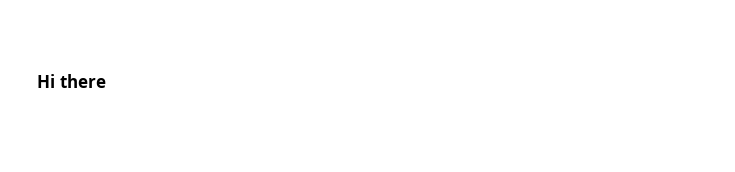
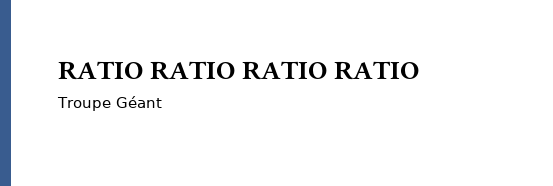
[37,74,106,88] Hi there -> [58,61,420,80] [57,96,162,111] RATIO RATIO RATIO RATIO // Troupe Géant

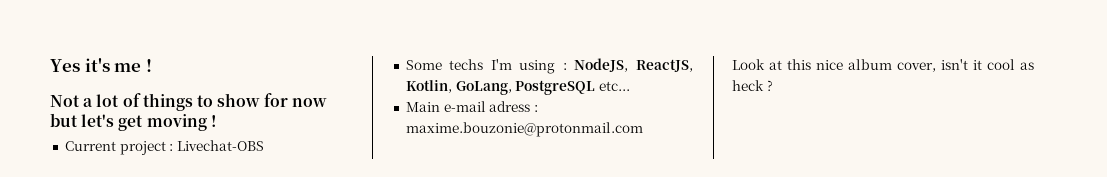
[58,61,420,80] [57,96,162,111] RATIO RATIO RATIO RATIO // Troupe Géant -> [50,58,152,72] [50,93,328,111] [50,113,217,131] [64,140,264,155] [405,58,693,74] [405,80,630,95] [405,101,538,112] [405,122,643,137] [732,59,1034,72] [732,80,773,91] Yes it's me ! // Not a lot of things to show for now but let's get moving ! // Current project : Livechat-OBS // Some techs I'm using : NodeJS, ReactJS, Kotlin, GoLang, PostgreSQL etc... // Main e-mail adress : maxime.bouzonie@protonmail.com // Look at this nice album cover, isn't it cool as heck ?

